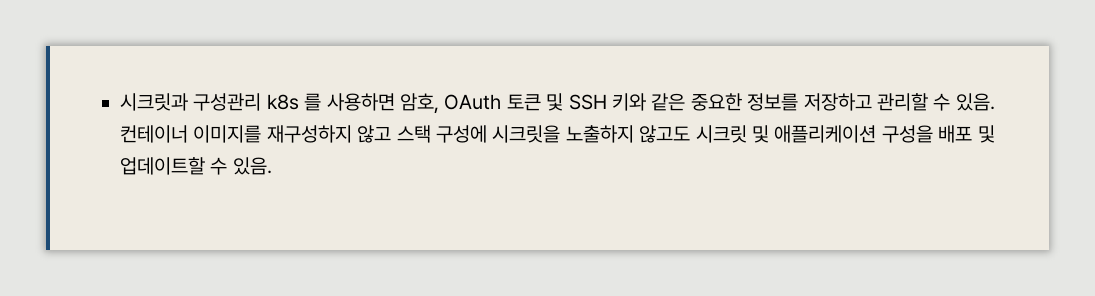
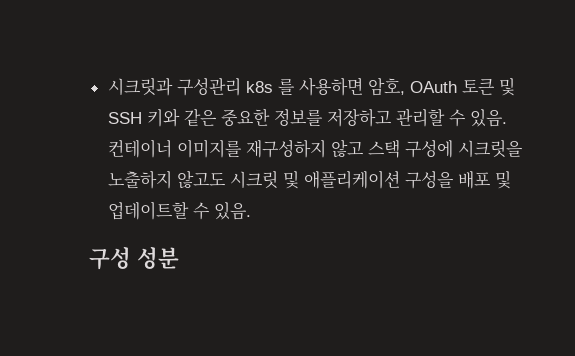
(272, 166) none -> [89,247,179,270] // 구성 성분

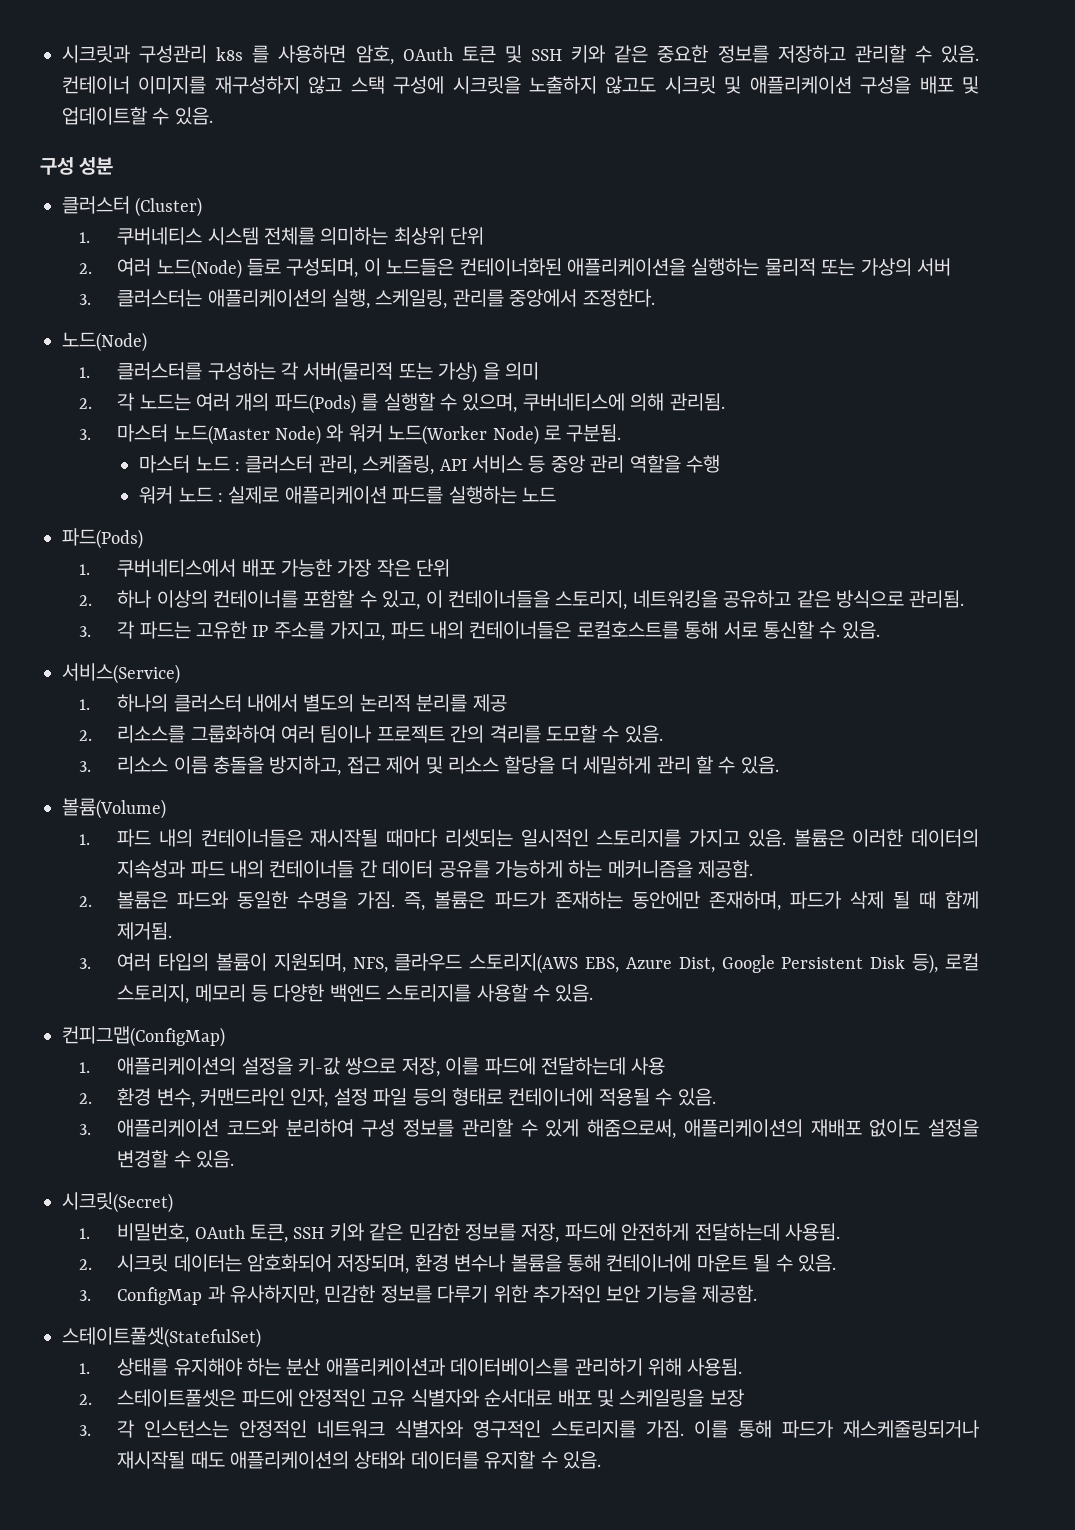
(179, 258) none -> [62,196,203,217] [78,227,485,245] [78,258,951,279] [78,289,655,309] [62,332,147,352] [78,362,539,383] [78,393,725,414] [78,424,622,445] [139,455,720,475] [139,486,556,504] [62,528,143,549] [78,559,451,577] [78,590,965,610] [78,621,880,641] [62,663,180,684] [78,694,507,712] [78,725,663,743] [78,756,779,776] [62,798,166,819] [78,829,980,847] [117,860,754,878] [78,891,979,911] [117,922,173,940] [78,953,980,974] [117,984,594,1004] [62,1026,225,1047] [78,1057,666,1077] [78,1088,716,1108] [78,1119,980,1139] [117,1150,234,1168] [62,1192,173,1213] [78,1223,840,1243] [78,1254,836,1274] [78,1285,758,1305] [62,1327,261,1348] [78,1358,743,1376] [78,1389,744,1407] [78,1420,979,1438] [117,1451,601,1469] // 클러스터 (Cluster) // 1. 쿠버네티스 시스템 전체를 의미하는 최상위 단위 // 2. 여러 노드(Node) 들로 구성되며, 이 노드들은 컨테이너화된 애플리케이션을 실행하는 물리적 또는 가상의 서버 // 3. 클러스터는 애플리케이션의 실행, 스케일링, 관리를 중앙에서 조정한다. // 노드(Node) // 1. 클러스터를 구성하는 각 서버(물리적 또는 가상) 을 의미 // 2. 각 노드는 여러 개의 파드(Pods) 를 실행할 수 있으며, 쿠버네티스에 의해 관리됨. // 3. 마스터 노드(Master Node) 와 워커 노드(Worker Node) 로 구분됨. // 마스터 노드 : 클러스터 관리, 스케줄링, API 서비스 등 중앙 관리 역할을 수행 // 워커 노드 : 실제로 애플리케이션 파드를 실행하는 노드 // 파드(Pods) // 1. 쿠버네티스에서 배포 가능한 가장 작은 단위 // 2. 하나 이상의 컨테이너를 포함할 수 있고, 이 컨테이너들을 스토리지, 네트워킹을 공유하고 같은 방식으로 관리됨. // 3. 각 파드는 고유한 IP 주소를 가지고, 파드 내의 컨테이너들은 로컬호스트를 통해 서로 통신할 수 있음. // 서비스(Service) // 1. 하나의 클러스터 내에서 별도의 논리적 분리를 제공 // 2. 리소스를 그룹화하여 여러 팀이나 프로젝트 간의 격리를 도모할 수 있음. // 3. 리소스 이름 충돌을 방지하고, 접근 제어 및 리소스 할당을 더 세밀하게 관리 할 수 있음. // 볼륨(Volume) // 1. 파드 내의 컨테이너들은 재시작될 때마다 리셋되는 일시적인 스토리지를 가지고 있음. 볼륨은 이러한 데이터의 지속성과 파드 내의 컨테이너들 간 데이터 공유를 가능하게 하는 메커니즘을 제공함. // 2. 볼륨은 파드와 동일한 수명을 가짐. 즉, 볼륨은 파드가 존재하는 동안에만 존재하며, 파드가 삭제 될 때 함께 제거됨. // 3. 여러 타입의 볼륨이 지원되며, NFS, 클라우드 스토리지(AWS EBS, Azure Dist, Google Persistent Disk 등), 로컬 스토리지, 메모리 등 다양한 백엔드 스토리지를 사용할 수 있음. // 컨피그맵(ConfigMap) // 1. 애플리케이션의 설정을 키-값 쌍으로 저장, 이를 파드에 전달하는데 사용 // 2. 환경 변수, 커맨드라인 인자, 설정 파일 등의 형태로 컨테이너에 적용될 수 있음. // 3. 애플리케이션 코드와 분리하여 구성 정보를 관리할 수 있게 해줌으로써, 애플리케이션의 재배포 없이도 설정을 변경할 수 있음. // 시크릿(Secret) // 1. 비밀번호, OAuth 토큰, SSH 키와 같은 민감한 정보를 저장, 파드에 안전하게 전달하는데 사용됨. // 2. 시크릿 데이터는 암호화되어 저장되며, 환경 변수나 볼륨을 통해 컨테이너에 마운트 될 수 있음. // 3. ConfigMap 과 유사하지만, 민감한 정보를 다루기 위한 추가적인 보안 기능을 제공함. // 스테이트풀셋(StatefulSet) // 1. 상태를 유지해야 하는 분산 애플리케이션과 데이터베이스를 관리하기 위해 사용됨. // 2. 스테이트풀셋은 파드에 안정적인 고유 식별자와 순서대로 배포 및 스케일링을 보장 // 3. 각 인스턴스는 안정적인 네트워크 식별자와 영구적인 스토리지를 가짐. 이를 통해 파드가 재스케줄링되거나 재시작될 때도 애플리케이션의 상태와 데이터를 유지할 수 있음.

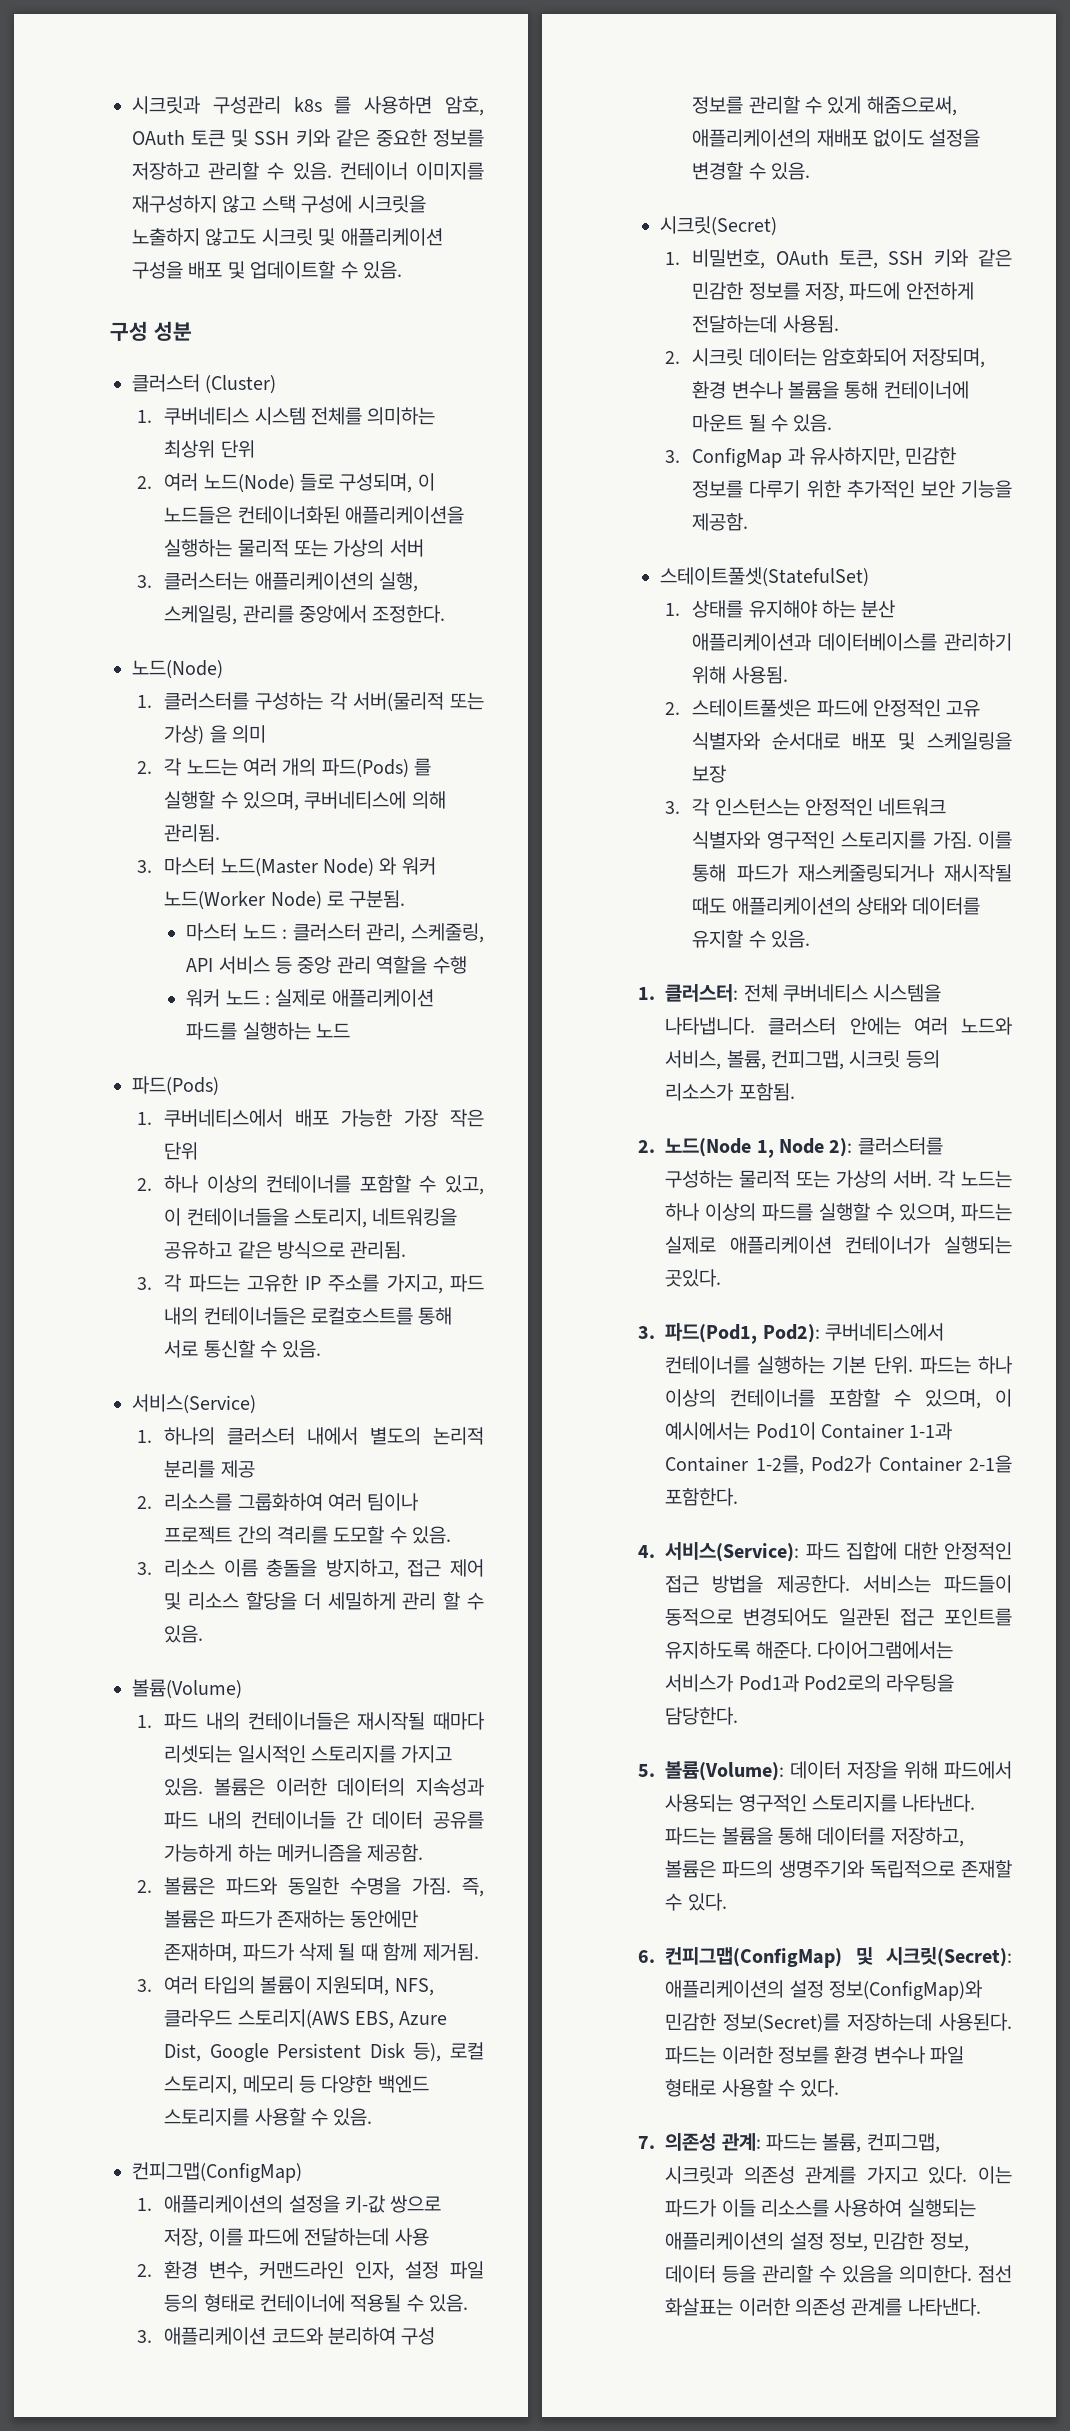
(601, 1460) none -> [638,984,942,1002] [665,1017,1012,1035] [665,1050,940,1070] [665,1083,795,1101] [638,1137,943,1158] [665,1170,1012,1188] [665,1203,1012,1223] [665,1236,1012,1254] [665,1269,722,1287] [638,1323,944,1344] [665,1356,1012,1374] [665,1389,1012,1409] [665,1422,953,1440] [665,1455,1012,1475] [665,1488,739,1506] [638,1542,1012,1562] [665,1575,1012,1593] [665,1608,1012,1626] [665,1641,953,1659] [665,1674,955,1692] [665,1707,739,1725] [638,1761,1012,1781] [665,1794,976,1812] [665,1827,964,1847] [665,1860,1012,1878] [665,1893,727,1911] [638,1947,1012,1968] [665,1980,982,2001] [665,2013,1012,2033] [665,2046,965,2064] [665,2079,840,2097] [638,2133,940,2153] [665,2166,1012,2184] [665,2199,976,2217] [665,2232,969,2252] [665,2265,1012,2283] [665,2298,981,2316] // 1. 클러스터: 전체 쿠버네티스 시스템을 나타냅니다. 클러스터 안에는 여러 노드와 서비스, 볼륨, 컨피그맵, 시크릿 등의 리소스가 포함됨. // 2. 노드(Node 1, Node 2): 클러스터를 구성하는 물리적 또는 가상의 서버. 각 노드는 하나 이상의 파드를 실행할 수 있으며, 파드는 실제로 애플리케이션 컨테이너가 실행되는 곳있다. // 3. 파드(Pod1, Pod2): 쿠버네티스에서 컨테이너를 실행하는 기본 단위. 파드는 하나 이상의 컨테이너를 포함할 수 있으며, 이 예시에서는 Pod1이 Container 1-1과 Container 1-2를, Pod2가 Container 2-1을 포함한다. // 4. 서비스(Service): 파드 집합에 대한 안정적인 접근 방법을 제공한다. 서비스는 파드들이 동적으로 변경되어도 일관된 접근 포인트를 유지하도록 해준다. 다이어그램에서는 서비스가 Pod1과 Pod2로의 라우팅을 담당한다. // 5. 볼륨(Volume): 데이터 저장을 위해 파드에서 사용되는 영구적인 스토리지를 나타낸다. 파드는 볼륨을 통해 데이터를 저장하고, 볼륨은 파드의 생명주기와 독립적으로 존재할 수 있다. // 6. 컨피그맵(ConfigMap) 및 시크릿(Secret): 애플리케이션의 설정 정보(ConfigMap)와 민감한 정보(Secret)를 저장하는데 사용된다. 파드는 이러한 정보를 환경 변수나 파일 형태로 사용할 수 있다. // 7. 의존성 관계: 파드는 볼륨, 컨피그맵, 시크릿과 의존성 관계를 가지고 있다. 이는 파드가 이들 리소스를 사용하여 실행되는 애플리케이션의 설정 정보, 민감한 정보, 데이터 등을 관리할 수 있음을 의미한다. 점선 화살표는 이러한 의존성 관계를 나타낸다.

